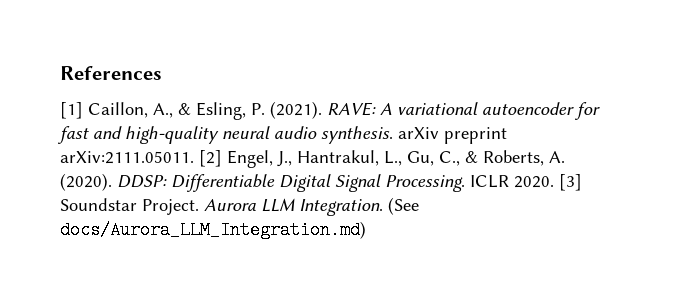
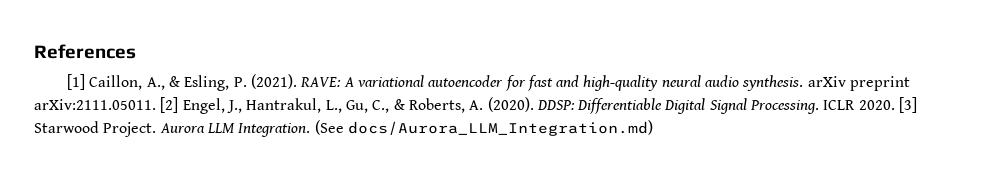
[60,198,137,211] Soundstar -> [34,121,99,133] Starwood

